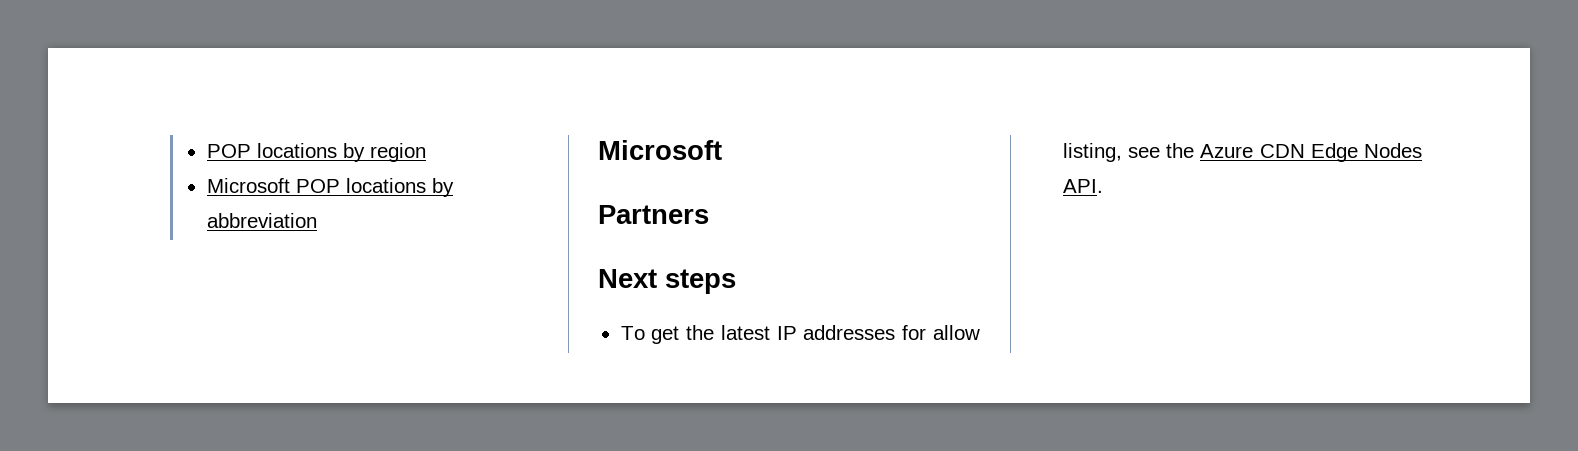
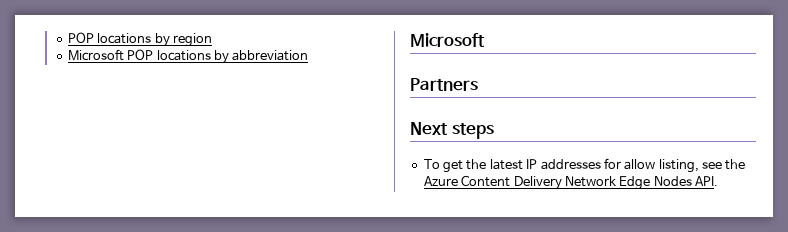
[1259,144,1305,158] CDN -> [461,175,616,190] Content Delivery Network

